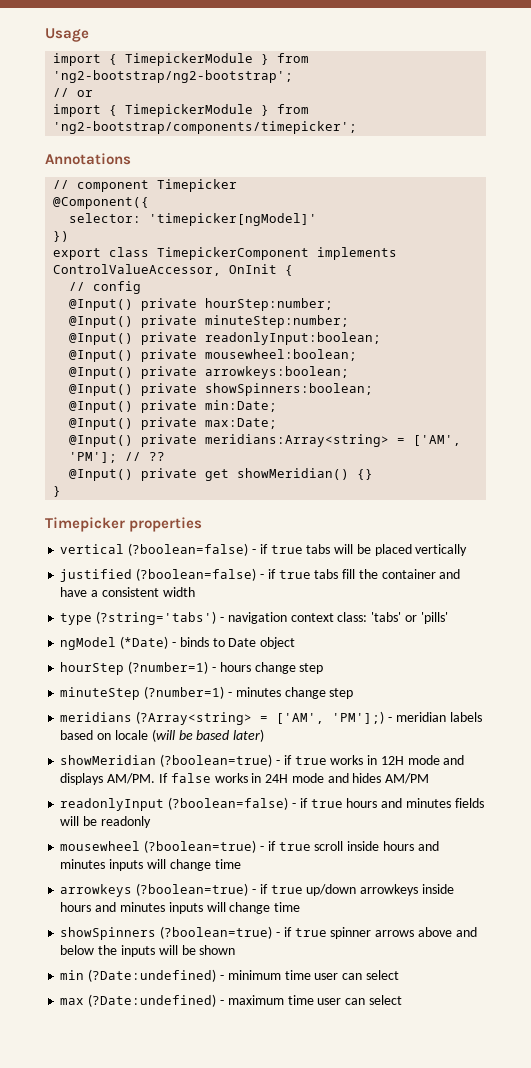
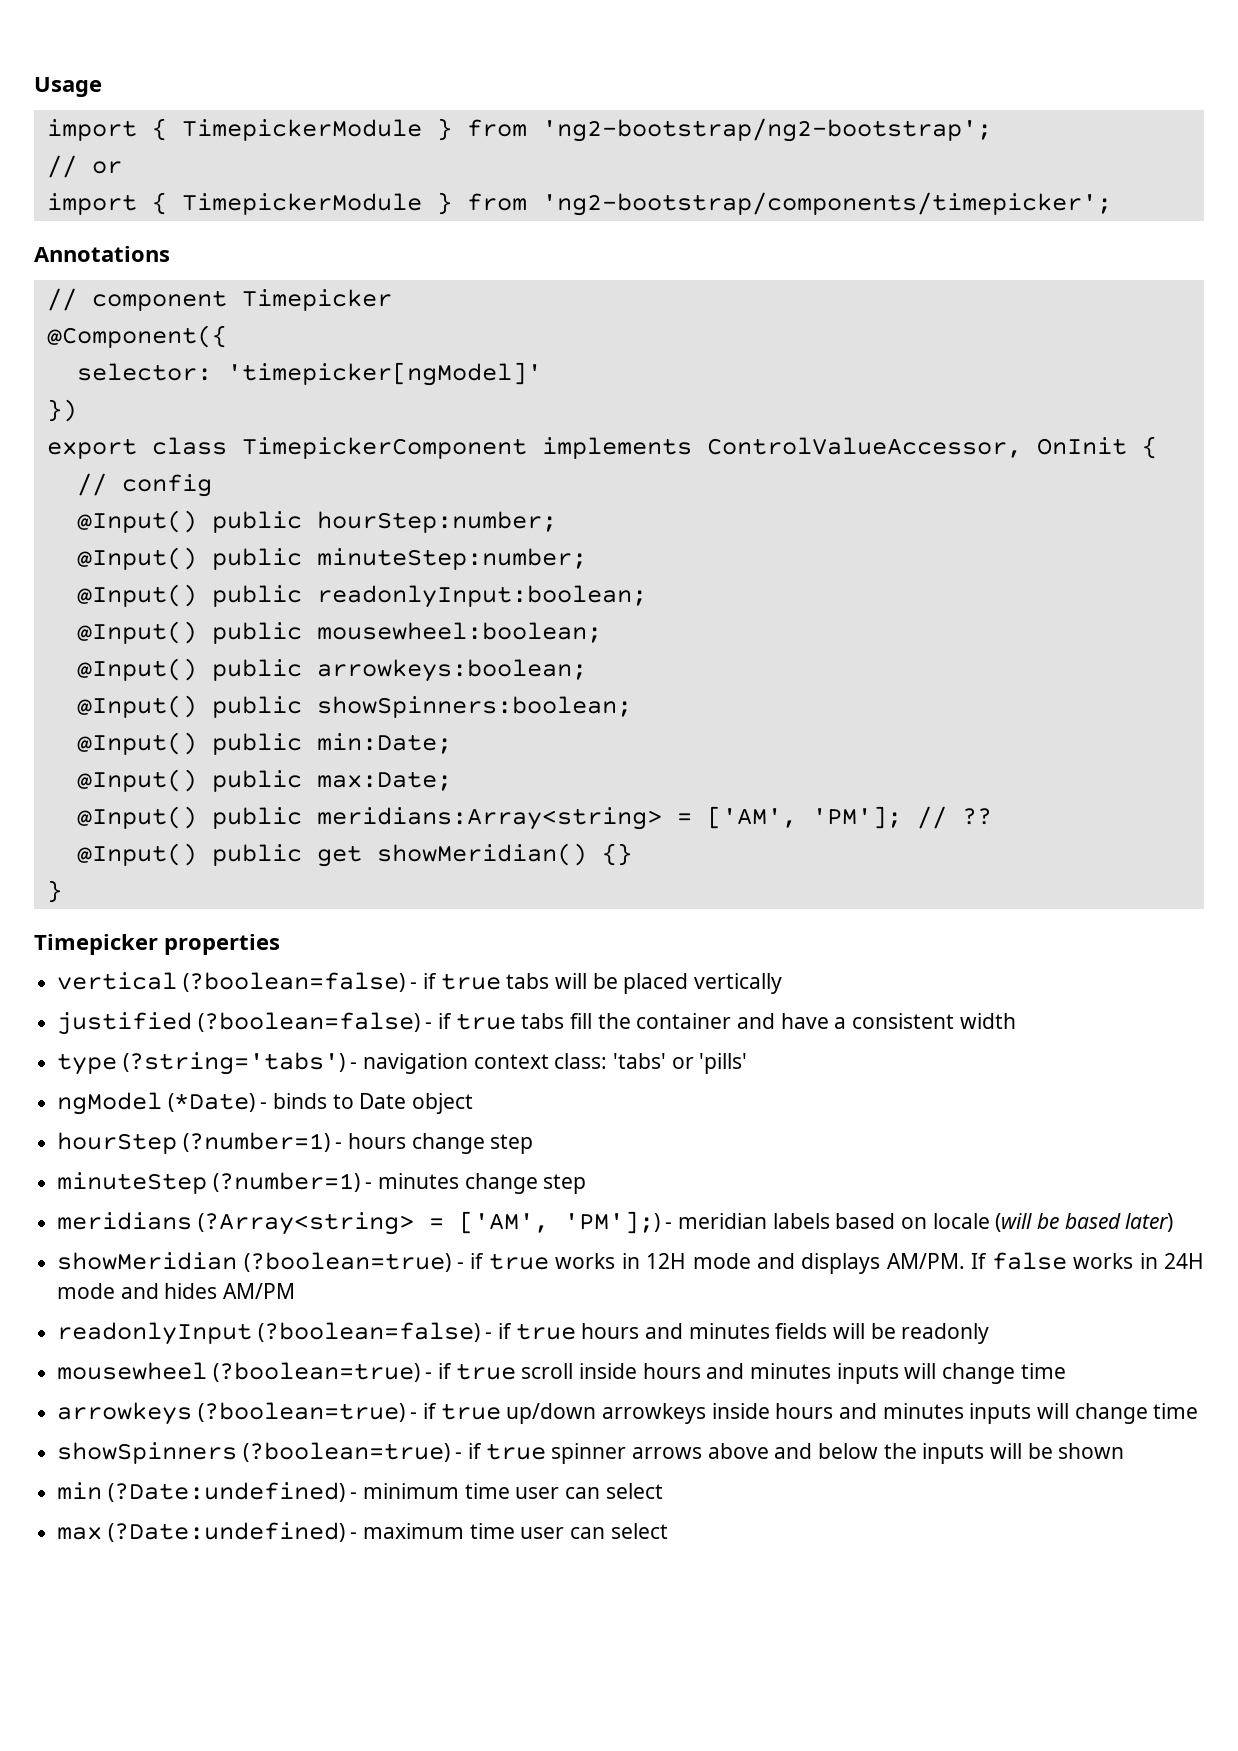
[141,298,198,311] private -> [211,511,302,533] public
[141,315,198,328] private -> [211,548,302,570] public
[141,332,198,345] private -> [211,585,302,607] public
[141,349,198,362] private -> [211,622,302,644] public
[141,366,198,379] private -> [211,659,302,681] public
[141,383,198,396] private -> [211,696,302,718] public
[141,400,198,413] private -> [211,733,302,755] public
[141,417,198,430] private -> [211,770,302,792] public
[141,434,198,447] private -> [211,807,302,829] public
[141,468,198,481] private -> [211,844,302,866] public

